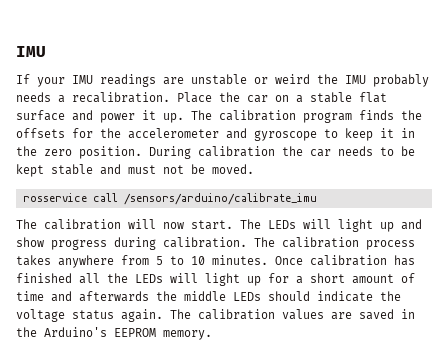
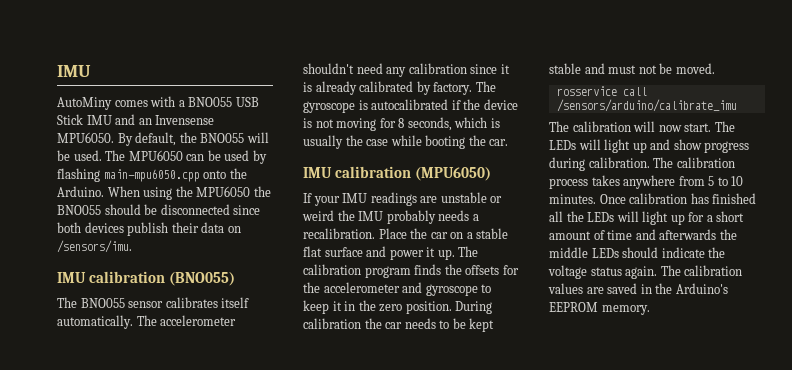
[16,46,46,57] IMU -> [57,65,91,77] [57,96,259,110] [57,114,215,125] [57,132,269,146] [57,150,267,164] [57,168,247,182] [57,186,271,200] [57,204,261,215] [57,222,241,236] [57,240,132,253] [57,271,236,286] [57,297,250,308] [57,315,237,329] [303,63,510,77] [303,81,496,95] [303,99,518,113] [303,117,500,131] [303,135,509,149] [303,166,492,181] IMU // AutoMiny comes with a BNO055 USB Stick IMU and an Invensense MPU6050. By default, the BNO055 will be used. The MPU6050 can be used by flashing main-mpu6050.cpp onto the Arduino. When using the MPU6050 the BNO055 should be disconnected since both devices publish their data on /sensors/imu. // IMU calibration (BNO055) // The BNO055 sensor calibrates itself automatically. The accelerometer shouldn't need any calibration since it is already calibrated by factory. The gyroscope is autocalibrated if the device is not moving for 8 seconds, which is usually the case while booting the car. // IMU calibration (MPU6050)

